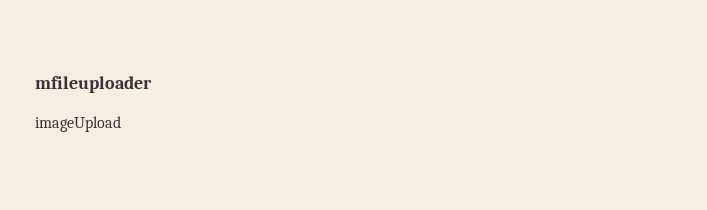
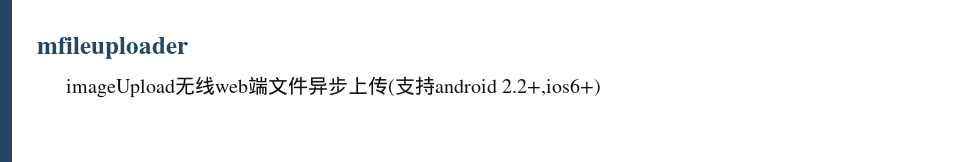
(121, 124) none -> [174,76,602,97] 无线web端文件异步上传(支持android 2.2+,ios6+)

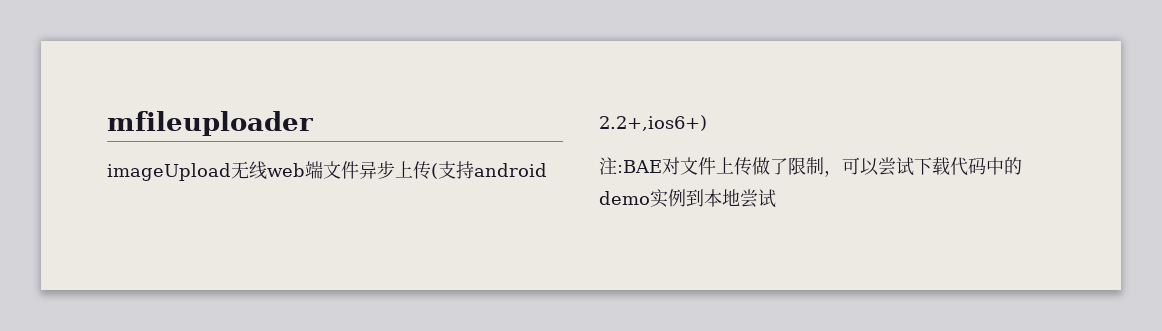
(602, 87) none -> [599,157,1022,177] [599,189,776,208] // 注:BAE对文件上传做了限制，可以尝试下载代码中的demo实例到本地尝试

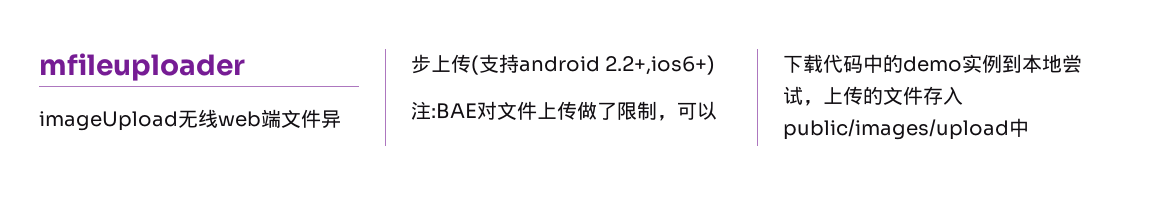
[878,157,914,176] 尝试 -> (717, 110) none
(776, 198) none -> [803,86,963,106] [783,118,1029,140] ，上传的文件存入public/images/upload中

